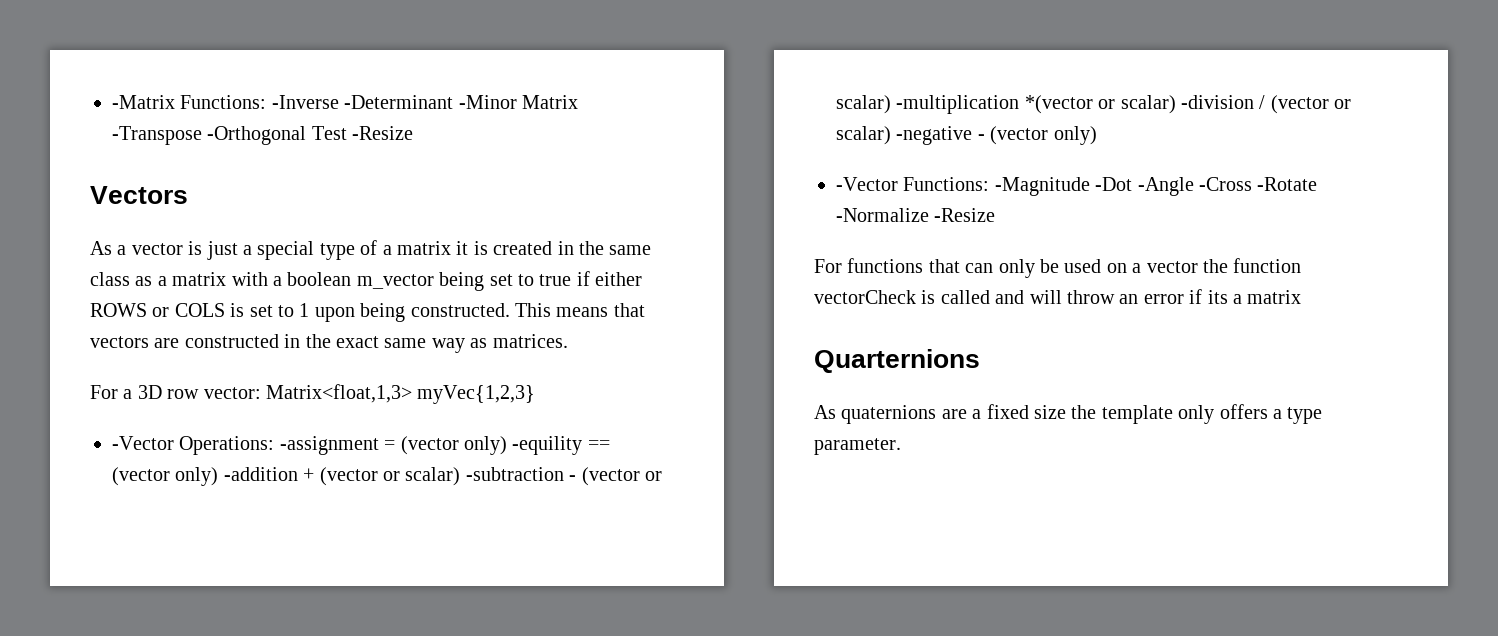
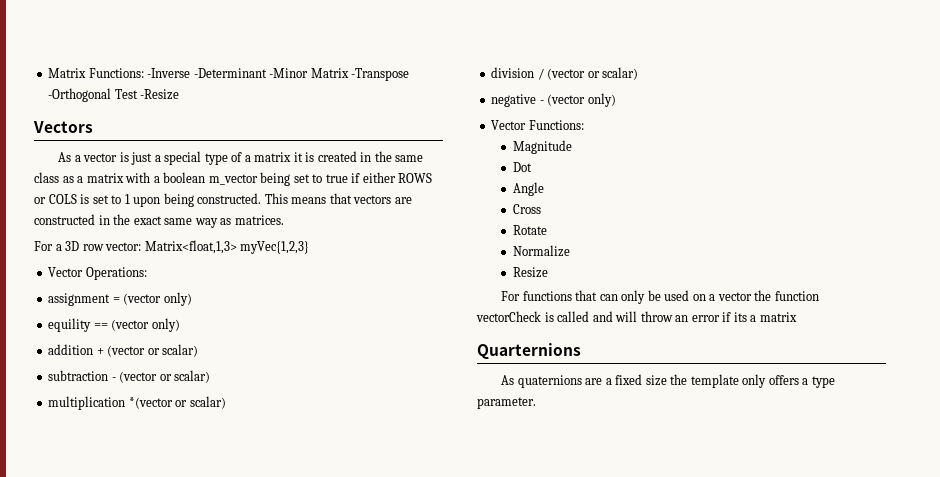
[112,95,175,109] -Matrix -> [48,68,87,78] Matrix
[112,436,174,450] -Vector -> [48,267,84,277] Vector
[279,436,379,455] -assignment -> [48,293,111,306] // assignment
[512,436,583,455] -equility -> [48,318,92,332] // equility
[223,467,298,481] -addition -> [48,344,94,355] // addition
[465,467,564,481] -subtraction -> [48,370,109,381] // subtraction
[896,95,1020,114] -multiplication -> [48,396,126,410] // multiplication
[1181,95,1254,109] -division -> [491,67,535,78] // division
[896,126,973,145] -negative -> [491,94,537,107] // negative
[836,177,1318,196] [836,208,996,222] -Vector Functions: -Magnitude -Dot -Angle -Cross -Rotate -Normalize -Resize -> [491,120,584,130] [513,140,573,154] [513,162,533,172] [513,182,545,196] [513,204,542,214] [513,225,548,235] [513,245,571,257] [513,267,549,278] Vector Functions: // Magnitude // Dot // Angle // Cross // Rotate // Normalize // Resize

